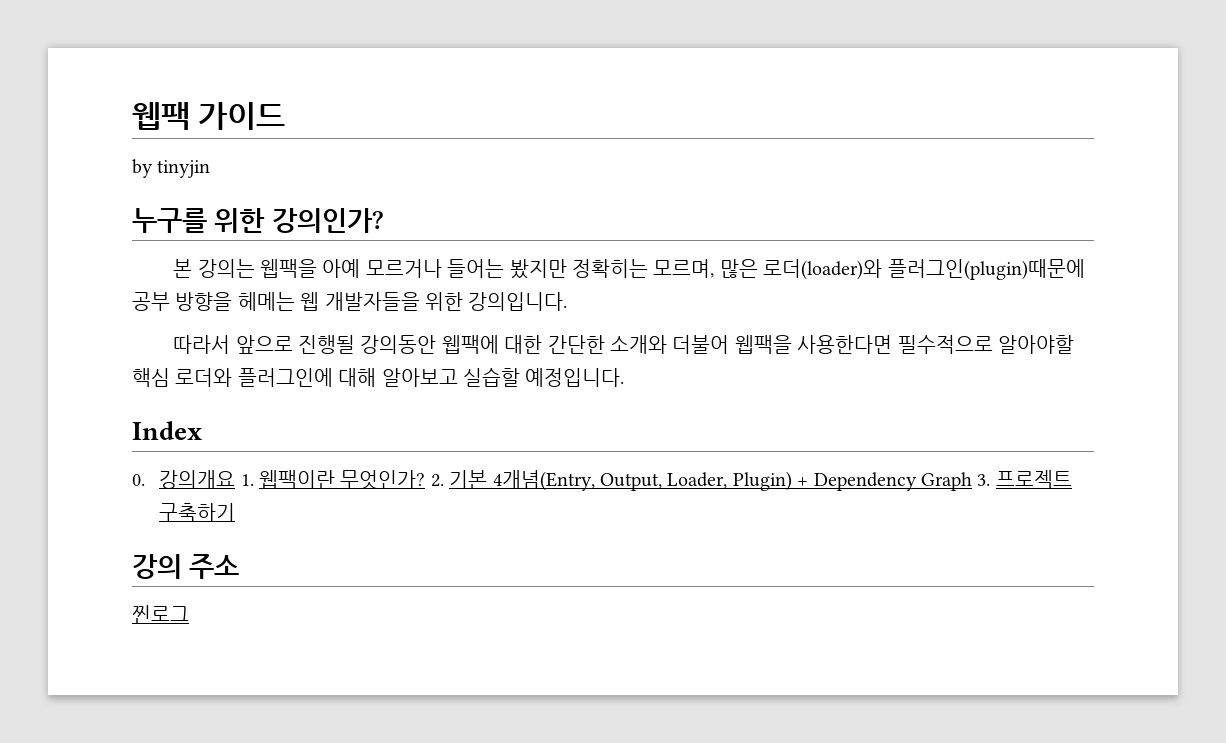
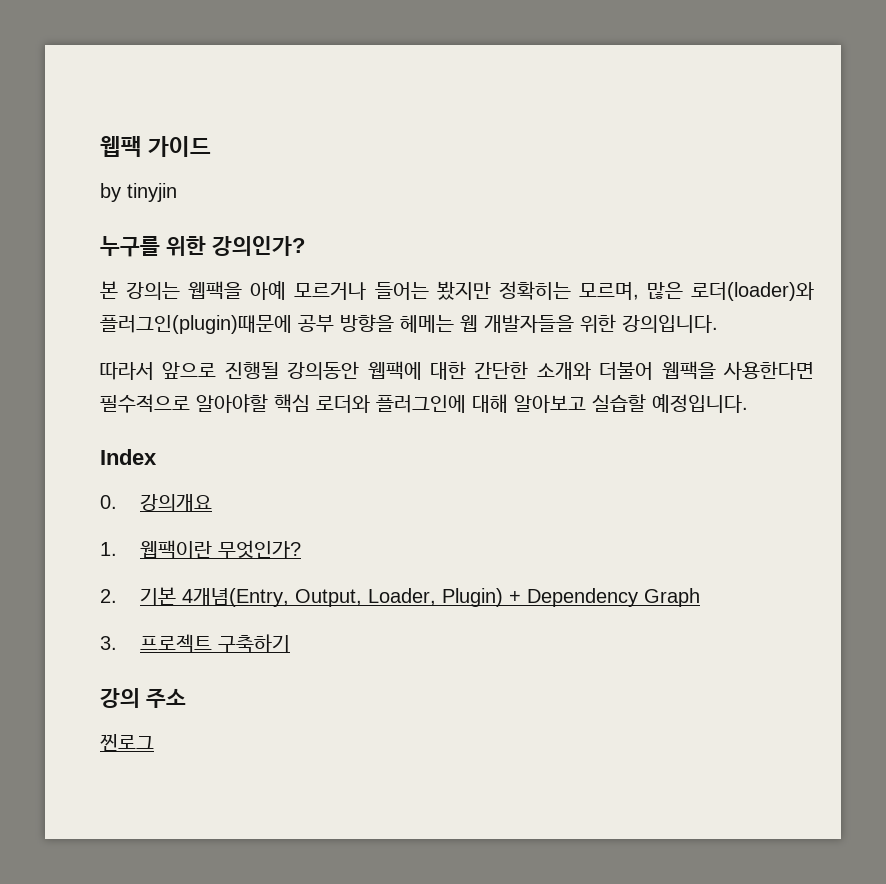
(236, 479) none -> (212, 503) //
(426, 480) none -> (301, 549) //
(972, 481) none -> (700, 597) //

